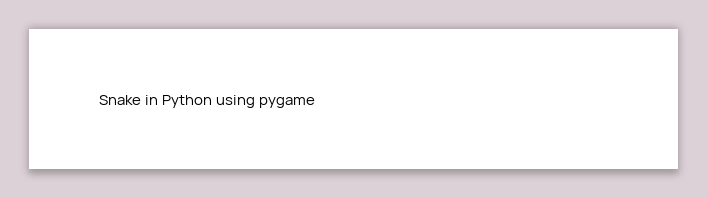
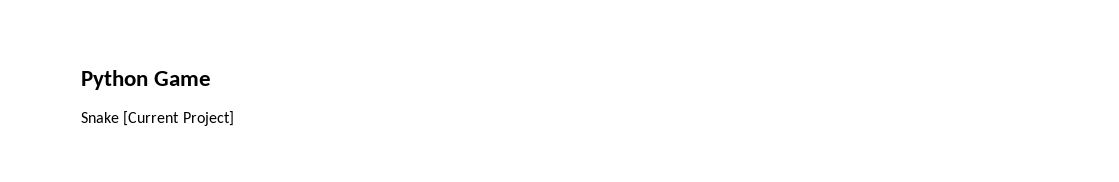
[99,95,316,108] Snake in Python using pygame -> [81,70,212,90] [81,111,234,126] Python Game // Snake [Current Project]

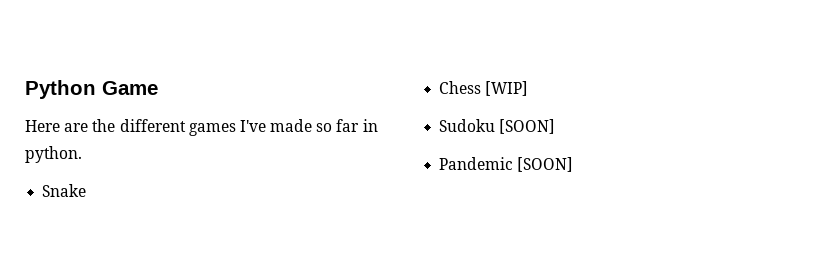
[81,111,234,126] Snake [Current Project] -> [25,119,378,136] [25,146,82,163] [42,184,87,197] [439,81,529,96] [439,119,556,134] [439,157,574,172] Here are the different games I've made so far in python. // Snake // Chess [WIP] // Sudoku [SOON] // Pandemic [SOON]

